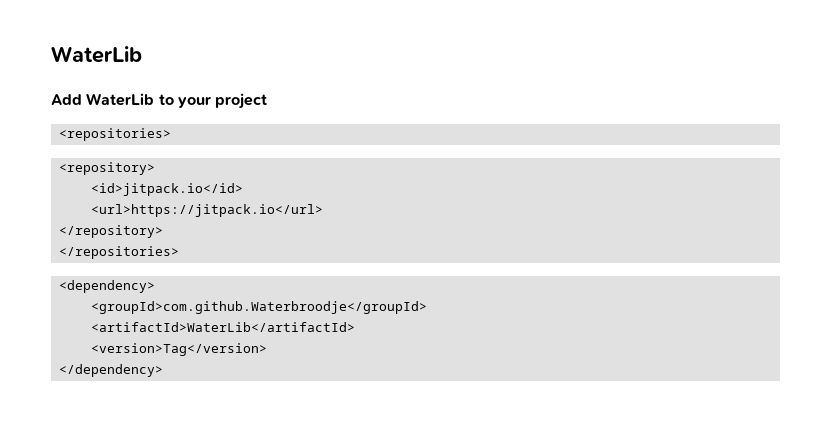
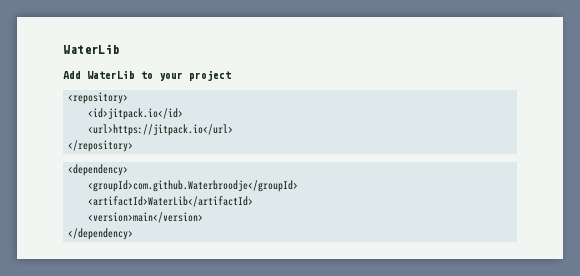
[58,128,171,141] // <repositories> -> (231, 75) none
[58,246,179,259] // </repositories> -> (134, 146) none
[90,343,267,356] <version>Tag</version> -> [88,212,204,223] <version>main</version>

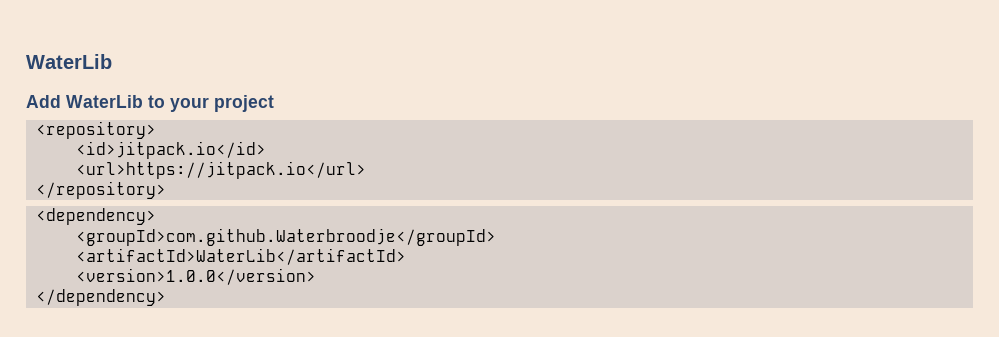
[88,212,204,223] <version>main</version> -> [75,268,316,285] <version>1.0.0</version>

